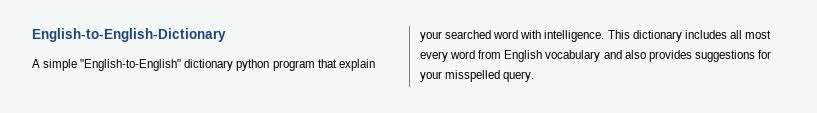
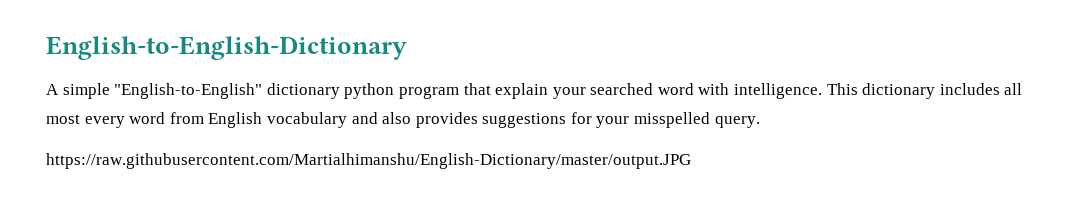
(535, 76) none -> [46,153,691,169] // https://raw.githubusercontent.com/Martialhimanshu/English-Dictionary/master/output.JPG

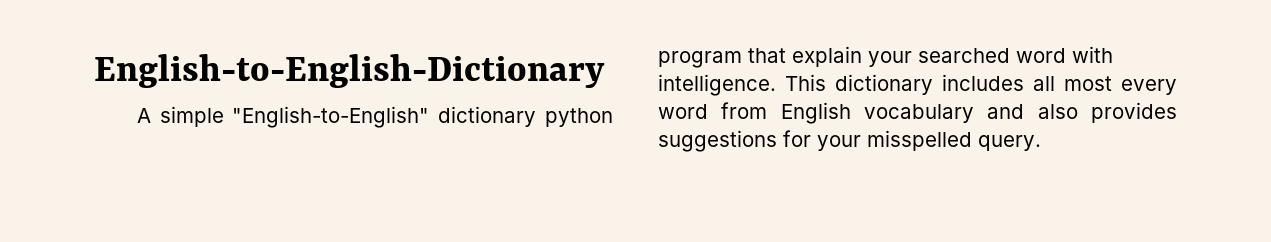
[46,153,691,169] // https://raw.githubusercontent.com/Martialhimanshu/English-Dictionary/master/output.JPG -> (1041, 143) none

